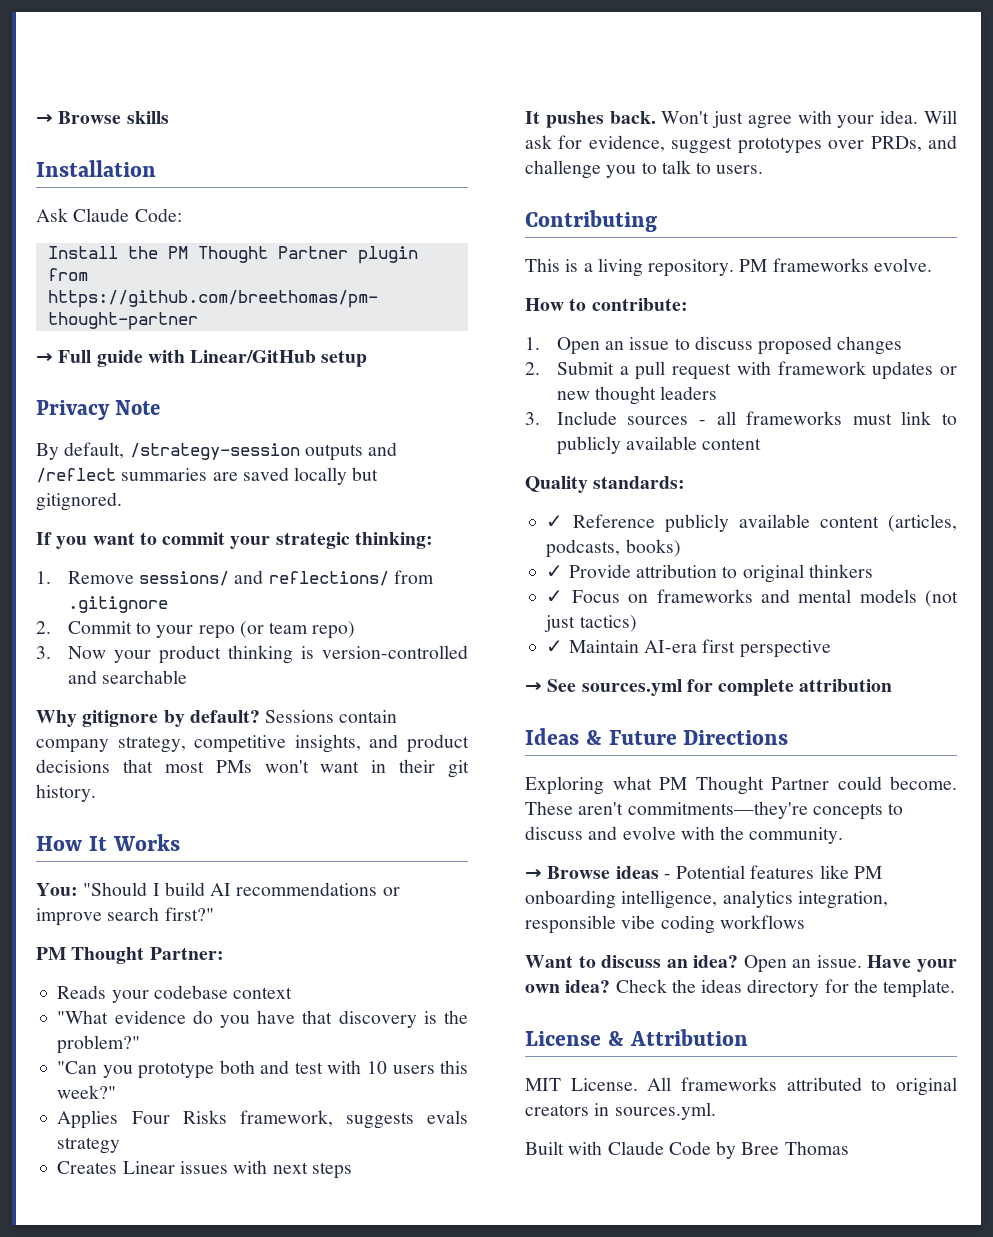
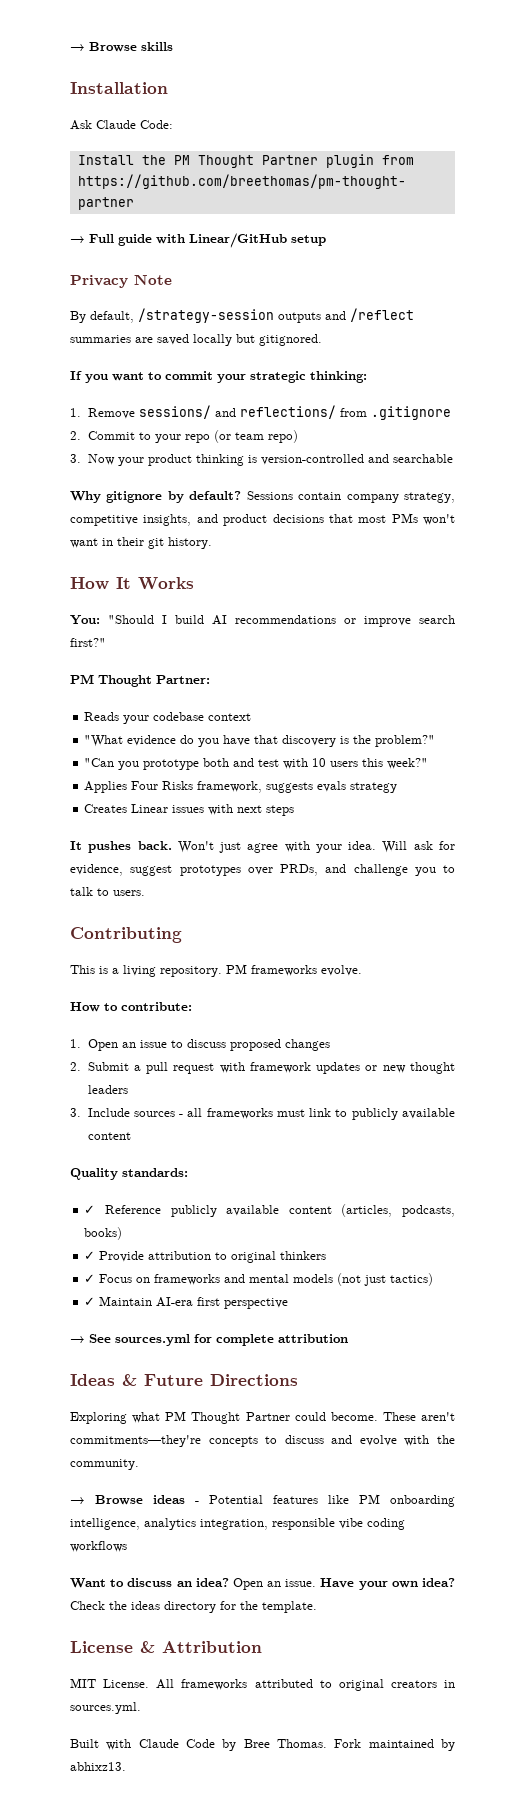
[784,1141,849,1155] Thomas -> [277,1739,455,1751] [70,1762,126,1771] Thomas. Fork maintained by abhixz13.

